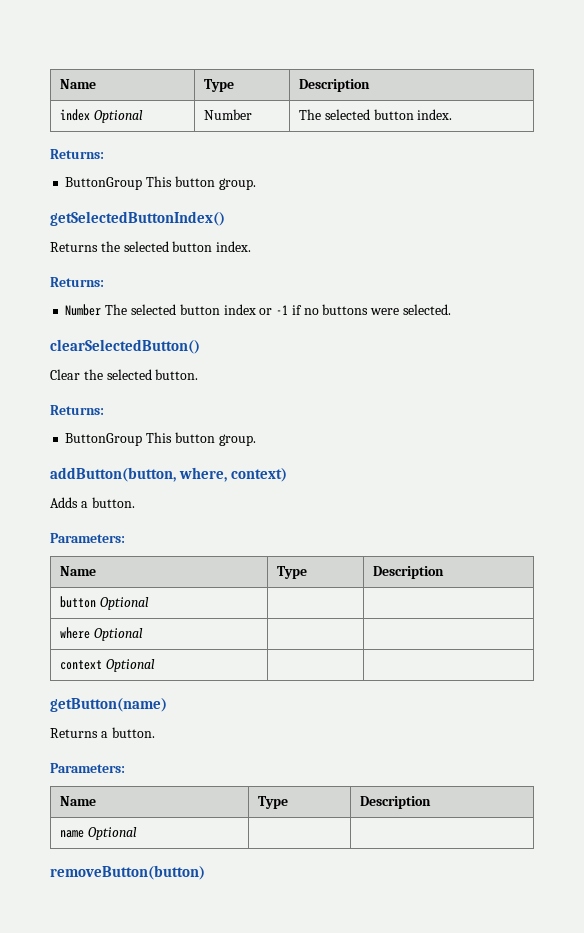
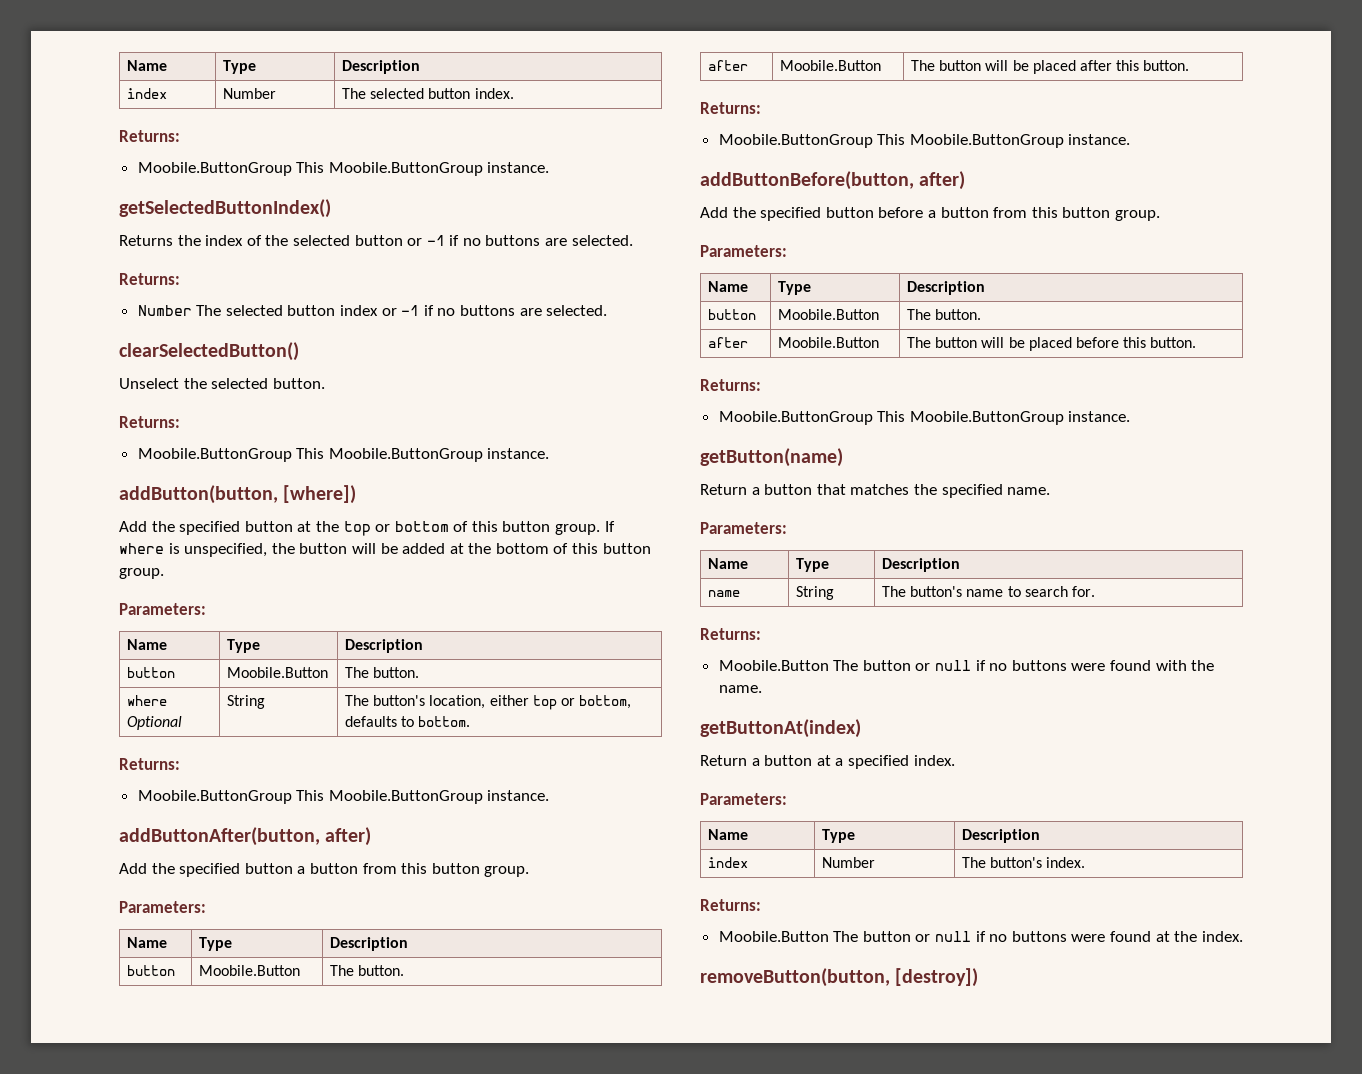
[60,79,97,89] [204,79,235,92] [299,79,371,92] [60,109,143,123] Name | Type | Description // index Optional -> [126,60,167,71] [222,60,256,74] [341,60,420,74] [126,88,167,99] Name | Type | Description // index
[65,176,256,190] ButtonGroup This button group. -> [137,162,550,176] Moobile.ButtonGroup This Moobile.ButtonGroup instance.
[123,241,252,252] selected button index. -> [205,235,633,246] index of the selected button or -1 if no buttons are selected.
[370,308,400,315] were -> [519,308,542,316] are
[50,369,80,380] Clear -> [119,378,179,389] Unselect
[65,432,256,446] [50,467,288,482] [50,497,135,508] [50,533,125,543] [60,566,97,576] [277,566,308,579] [373,566,445,579] [60,596,149,610] ButtonGroup This button group. // addButton(button, where, context) // Adds a button. // Parameters: // Name | Type | Description // button Optional | | -> [137,448,550,462] [119,485,357,504] [119,521,615,536] [119,543,651,557] [119,568,164,579] [119,603,206,615] [126,639,167,650] [226,639,260,653] [344,639,423,653] [126,667,175,678] [226,667,328,678] [344,667,420,678] Moobile.ButtonGroup This Moobile.ButtonGroup instance. // addButton(button, [where]) // Add the specified button at the top or bottom of this button group. If where is unspecified, the button will be added at the bottom of this button group. // Parameters: // Name | Type | Description // button | Moobile.Button | The button.
[60,659,155,672] [50,698,167,712] [50,727,155,738] | // context Optional | | // getButton(name) // Returns a button. -> [226,695,265,709] [344,695,632,710] [344,716,471,727] [119,758,180,770] [137,790,550,804] [119,827,372,846] [119,863,530,877] [119,901,206,913] [126,937,167,948] [198,937,232,951] [329,937,408,951] [126,965,175,976] [198,965,300,976] [329,965,405,976] [707,60,748,71] [779,60,881,71] [910,60,1190,74] [700,102,761,114] [718,134,1131,148] [700,171,966,190] [700,207,1160,221] [700,245,787,257] [707,281,748,292] [777,281,811,295] [906,281,985,295] [707,309,756,320] [777,309,879,320] [906,309,982,320] [707,337,748,348] [777,337,879,348] [906,337,1197,351] [700,379,761,391] [718,411,1131,425] [700,448,843,467] [700,484,1051,498] String | The button's location, either top or bottom, defaults to bottom. // Returns: // Moobile.ButtonGroup This Moobile.ButtonGroup instance. // addButtonAfter(button, after) // Add the specified button a button from this button group. // Parameters: // Name | Type | Description // button | Moobile.Button | The button. // after | Moobile.Button | The button will be placed after this button. // Returns: // Moobile.ButtonGroup This Moobile.ButtonGroup instance. // addButtonBefore(button, after) // Add the specified button before a button from this button group. // Parameters: // Name | Type | Description // button | Moobile.Button | The button. // after | Moobile.Button | The button will be placed before this button. // Returns: // Moobile.ButtonGroup This Moobile.ButtonGroup instance. // getButton(name) // Return a button that matches the specified name.
[87,827,137,840] [50,865,205,880] Optional | | // removeButton(button) -> [795,586,834,600] [881,586,1095,597] [700,628,761,640] [718,660,1215,671] [718,685,762,693] [700,719,861,738] [700,755,955,769] [700,793,787,805] [707,829,748,840] [821,829,855,843] [961,829,1040,843] [707,857,748,868] [821,857,875,868] [961,857,1086,868] [700,899,761,911] [718,931,1243,942] [700,968,979,987] | String | The button's name to search for. // Returns: // Moobile.Button The button or null if no buttons were found with the name. // getButtonAt(index) // Return a button at a specified index. // Parameters: // Name | Type | Description // index | Number | The button's index. // Returns: // Moobile.Button The button or null if no buttons were found at the index. // removeButton(button, [destroy])

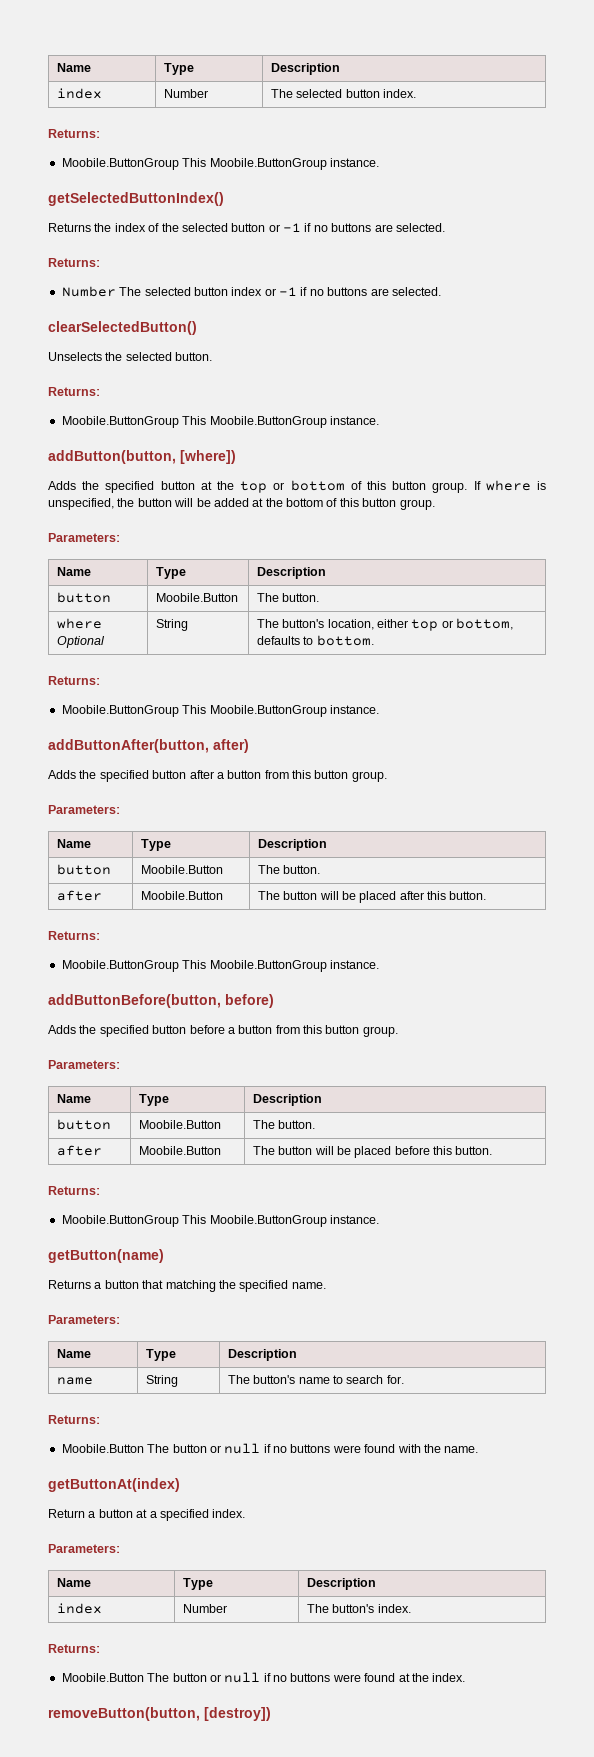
[119,378,179,389] Unselect -> [48,352,102,361] Unselects
[119,521,147,532] Add -> [48,481,76,490] Adds
[119,863,293,877] Add the specified button -> [48,770,214,782] Adds the specified button after
[919,171,966,190] [700,207,728,218] after) // Add -> [225,994,274,1008] [48,1025,76,1034] before) // Adds
[700,484,747,495] Return -> [48,1280,91,1289] Returns
[850,484,910,495] matches -> [165,1280,216,1292] matching

